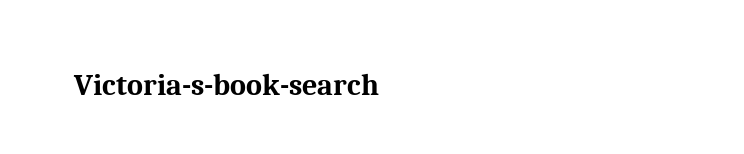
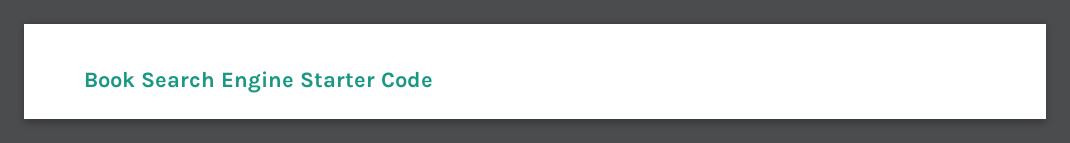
[73,73,379,95] Victoria-s-book-search -> [84,71,433,93] Book Search Engine Starter Code

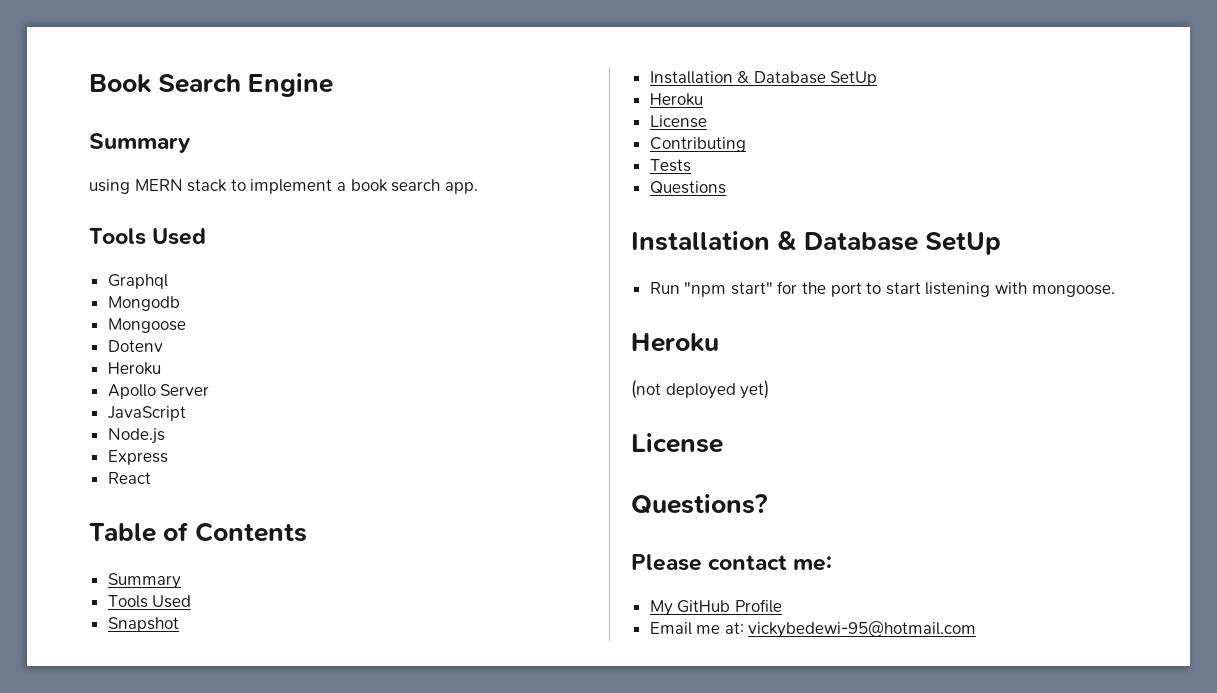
[300,71,433,88] Starter Code -> [89,133,191,153] [89,179,478,194] [89,228,207,245] [107,274,168,289] [107,296,180,311] [107,318,186,333] [107,340,163,352] [107,362,161,375] [107,384,210,399] [107,406,186,421] [107,428,165,444] [107,450,168,465] [107,472,151,484] [89,522,308,542] [107,573,181,589] [107,595,192,608] [107,617,179,632] [649,70,878,86] [649,93,703,106] [649,115,707,128] [649,137,746,152] [649,159,691,172] [649,181,726,194] [631,231,1002,255] [649,281,1115,297] [631,333,719,352] [631,380,770,399] [631,433,723,453] [631,494,767,514] [631,554,833,571] [649,599,782,616] [649,621,977,638] // Summary // using MERN stack to implement a book search app. // Tools Used // Graphql // Mongodb // Mongoose // Dotenv // Heroku // Apollo Server // JavaScript // Node.js // Express // React // Table of Contents // Summary // Tools Used // Snapshot // Installation & Database SetUp // Heroku // License // Contributing // Tests // Questions // Installation & Database SetUp // Run "npm start" for the port to start listening with mongoose. // Heroku // (not deployed yet) // License // Questions? // Please contact me: // My GitHub Profile // Email me at: vickybedewi-95@hotmail.com

